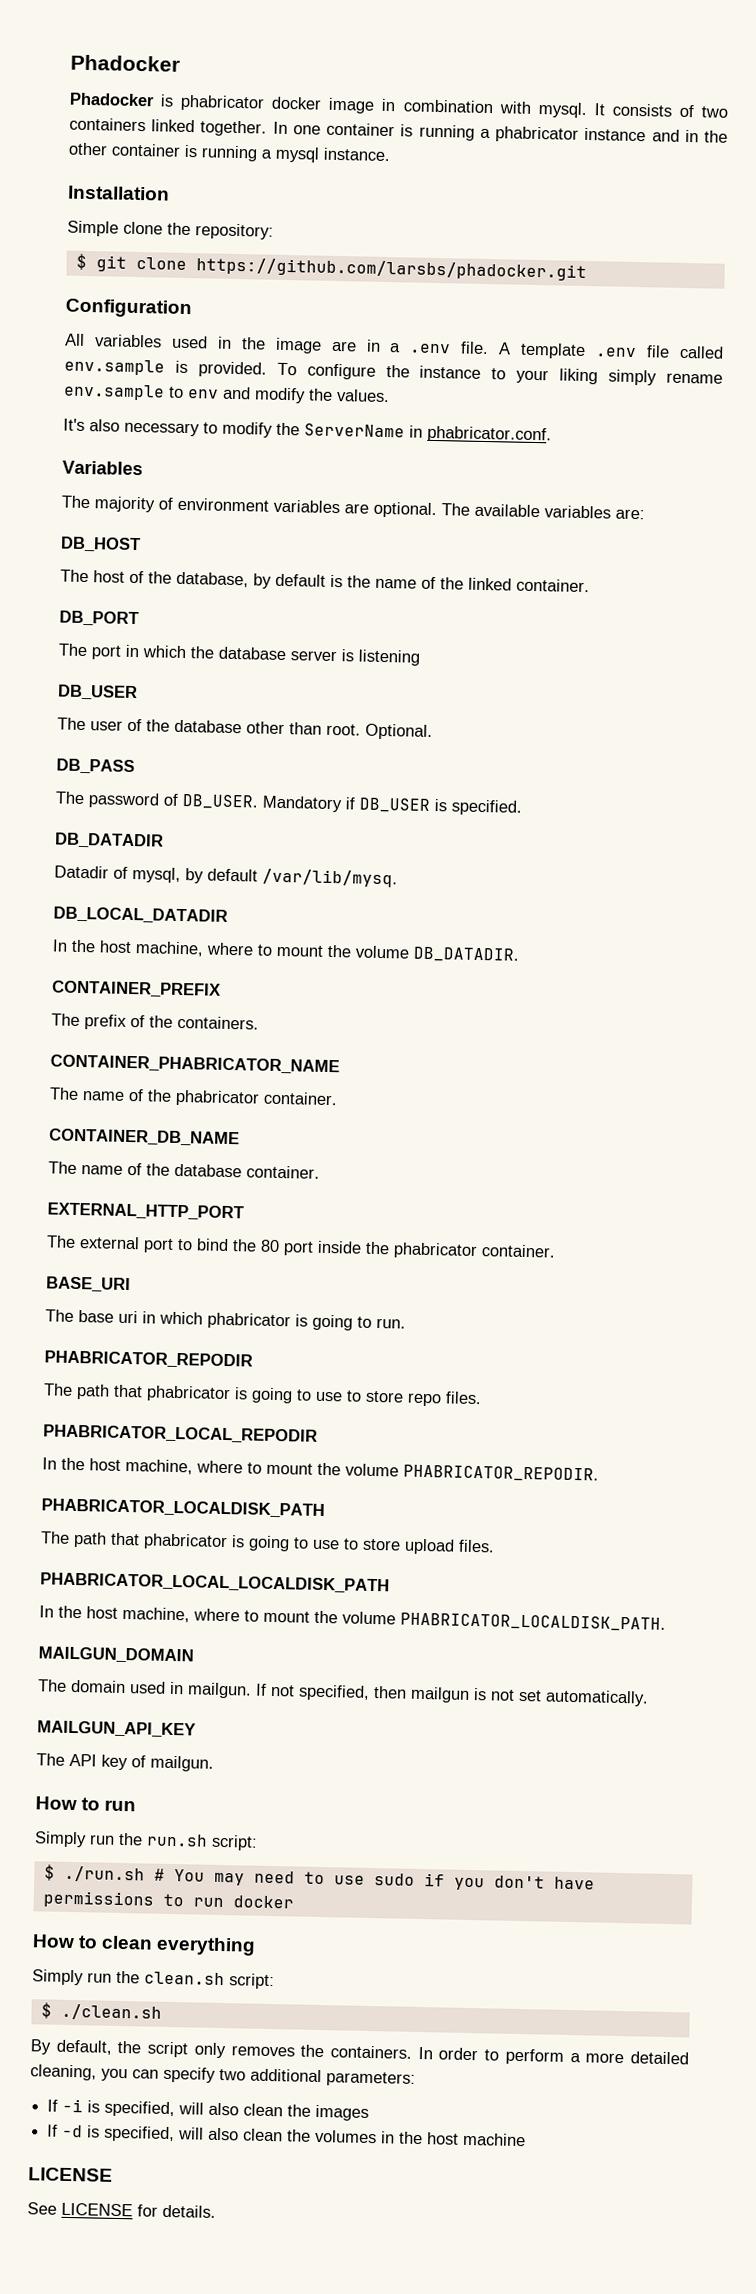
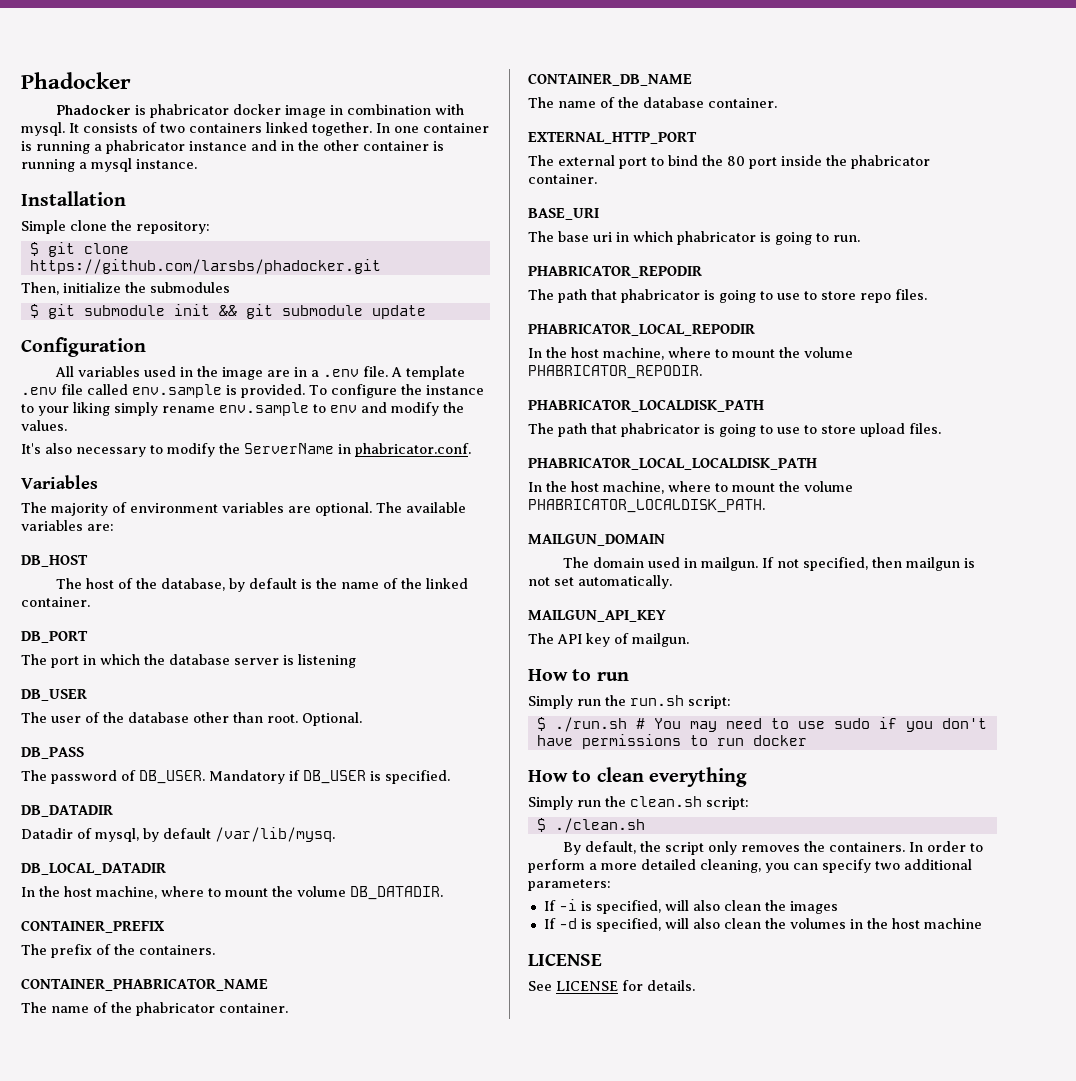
(587, 269) none -> [21,282,230,295] [29,304,426,319] // Then, initialize the submodules // $ git submodule init && git submodule update

